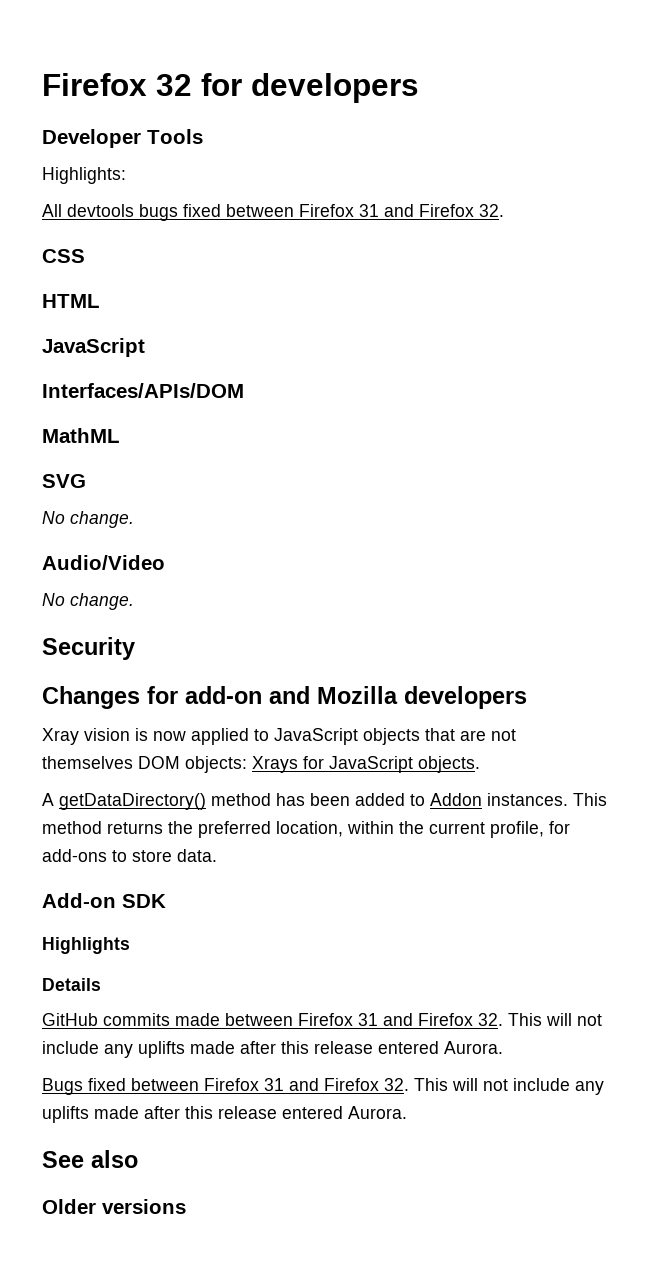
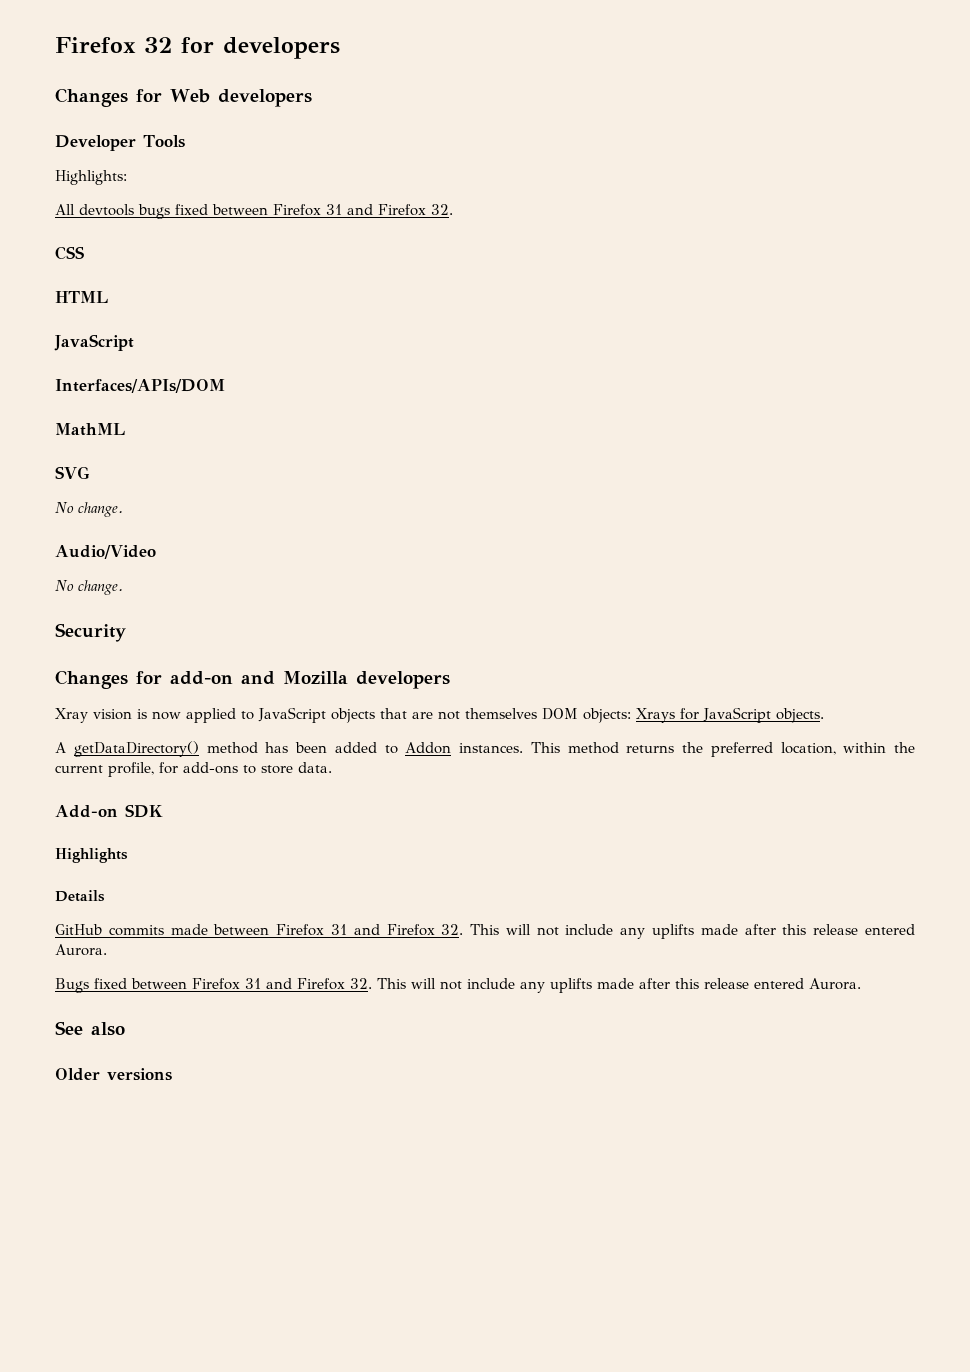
(419, 88) none -> [55,88,312,107] // Changes for Web developers

